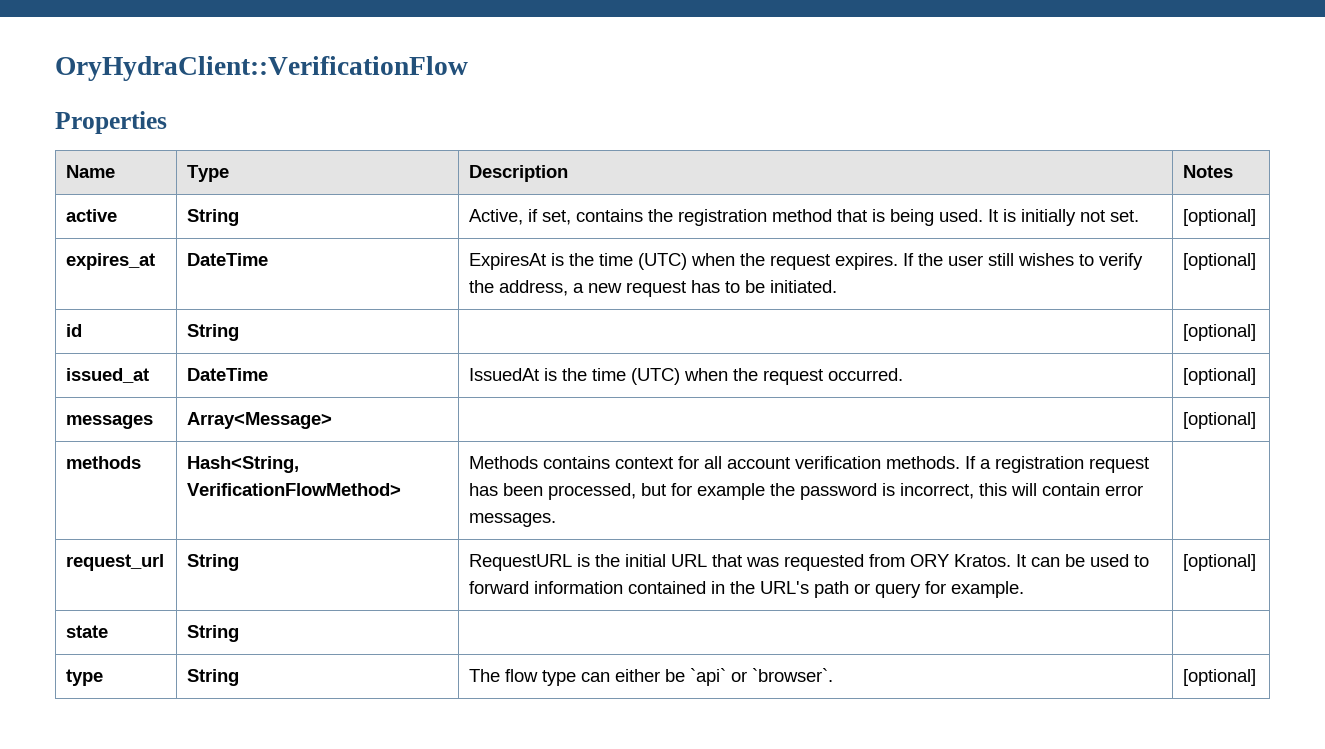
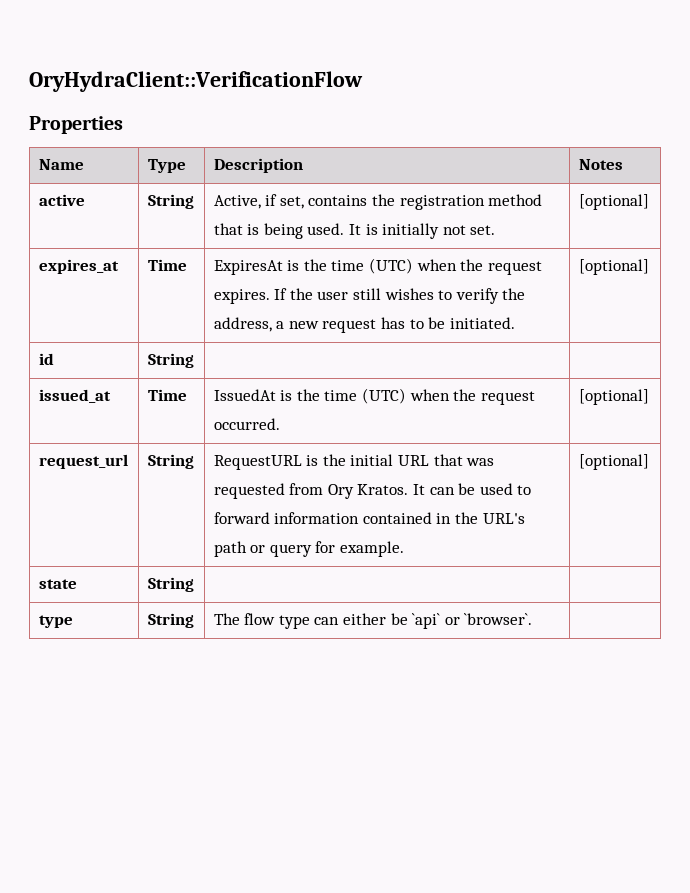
[187,253,269,266] DateTime -> [147,259,187,271] Time
[1183,324,1257,341] [optional] -> (194, 360) none
[187,368,269,381] DateTime -> [147,389,187,401] Time
[66,415,154,429] [187,412,333,429] [1183,412,1257,429] [66,456,142,469] [187,456,300,473] [187,483,402,496] [469,456,1150,473] [469,483,1144,500] [469,513,557,527] // messages | Array<Message> | | [optional] // methods | Hash<String, VerificationFlowMethod> | Methods contains context for all account verification methods. If a registration request has been processed, but for example the password is incorrect, this will contain error messages. | -> (649, 397) none
[910,554,950,567] ORY -> [327,484,354,499] Ory
[1183,669,1257,686] [optional] -> (533, 619) none

